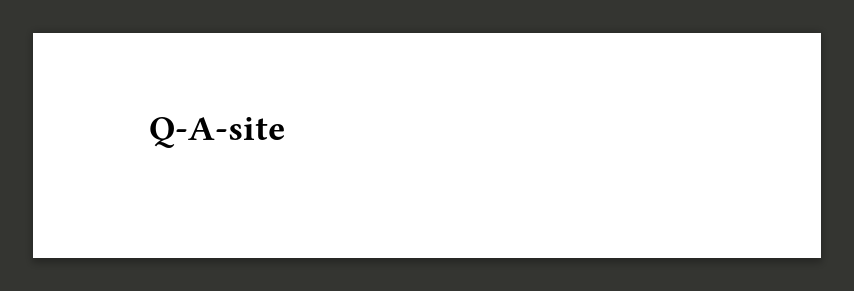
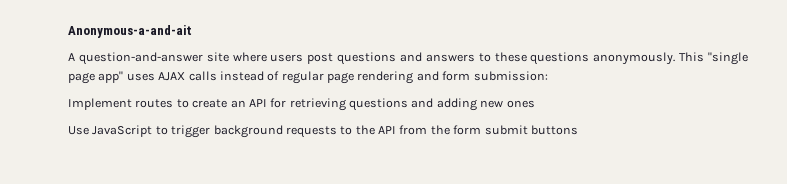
[149,117,286,148] Q-A-site -> [68,25,192,38] [68,52,748,65] [68,71,548,84] [68,98,535,111] [68,125,578,138] Anonymous-a-and-ait // A question-and-answer site where users post questions and answers to these questions anonymously. This "single page app" uses AJAX calls instead of regular page rendering and form submission: // Implement routes to create an API for retrieving questions and adding new ones // Use JavaScript to trigger background requests to the API from the form submit buttons

